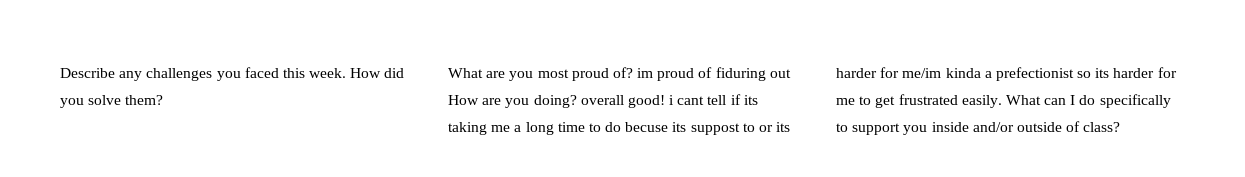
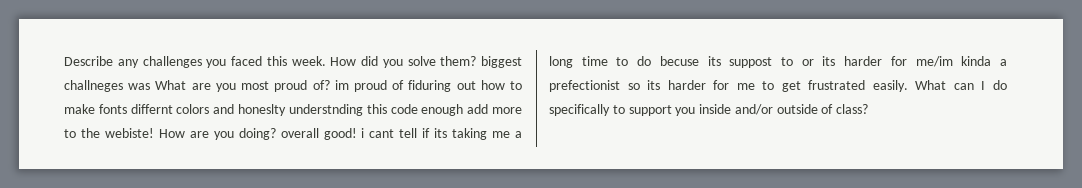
(164, 100) // -> [481,56,522,68] [64,80,151,92] biggest challneges was
(791, 73) none -> [480,80,522,90] [64,104,522,116] [64,128,154,138] how to make fonts differnt colors and honeslty understnding this code enough add more to the webiste!

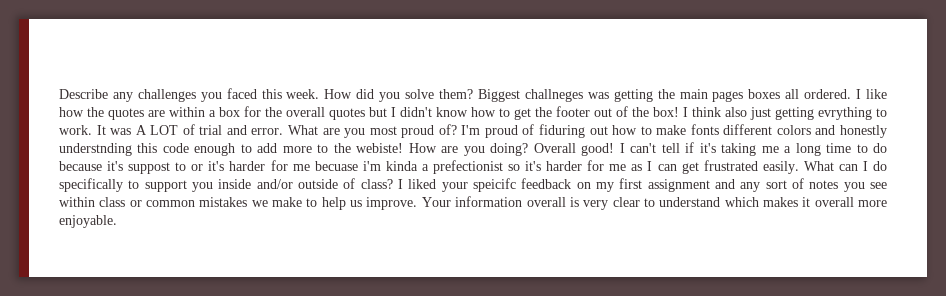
[481,56,522,68] biggest -> [477,89,520,102] Biggest
(151, 86) none -> [613,89,888,102] [59,106,887,120] [59,124,284,135] getting the main pages boxes all ordered. I like how the quotes are within a box for the overall quotes but I didn't know how to get the footer out of the box! I think also just getting evrything to work. It was A LOT of trial and error.
[334,80,349,90] im -> [461,125,481,135] I'm
[130,104,173,114] differnt -> [723,124,773,135] different
[238,104,287,116] honeslty -> [839,125,887,138] honestly
(464, 110) none -> [240,144,252,153] to
[280,128,395,140] overall good! i cant -> [533,143,657,156] Overall good! I can't
[434,128,448,138] its -> [699,143,716,153] it's
[659,56,721,66] becuse its -> [59,161,124,171] because it's
[822,56,953,67] its harder for me/im -> [208,160,381,171] it's harder for me becuase i'm
[647,80,775,90] its harder for me to -> [525,160,677,171] it's harder for me as I can
(869, 109) none -> [397,178,888,192] [59,196,887,210] [59,215,117,228] I liked your speicifc feedback on my first assignment and any sort of notes you see within class or common mistakes we make to help us improve. Your information overall is very clear to understand which makes it overall more enjoyable.

